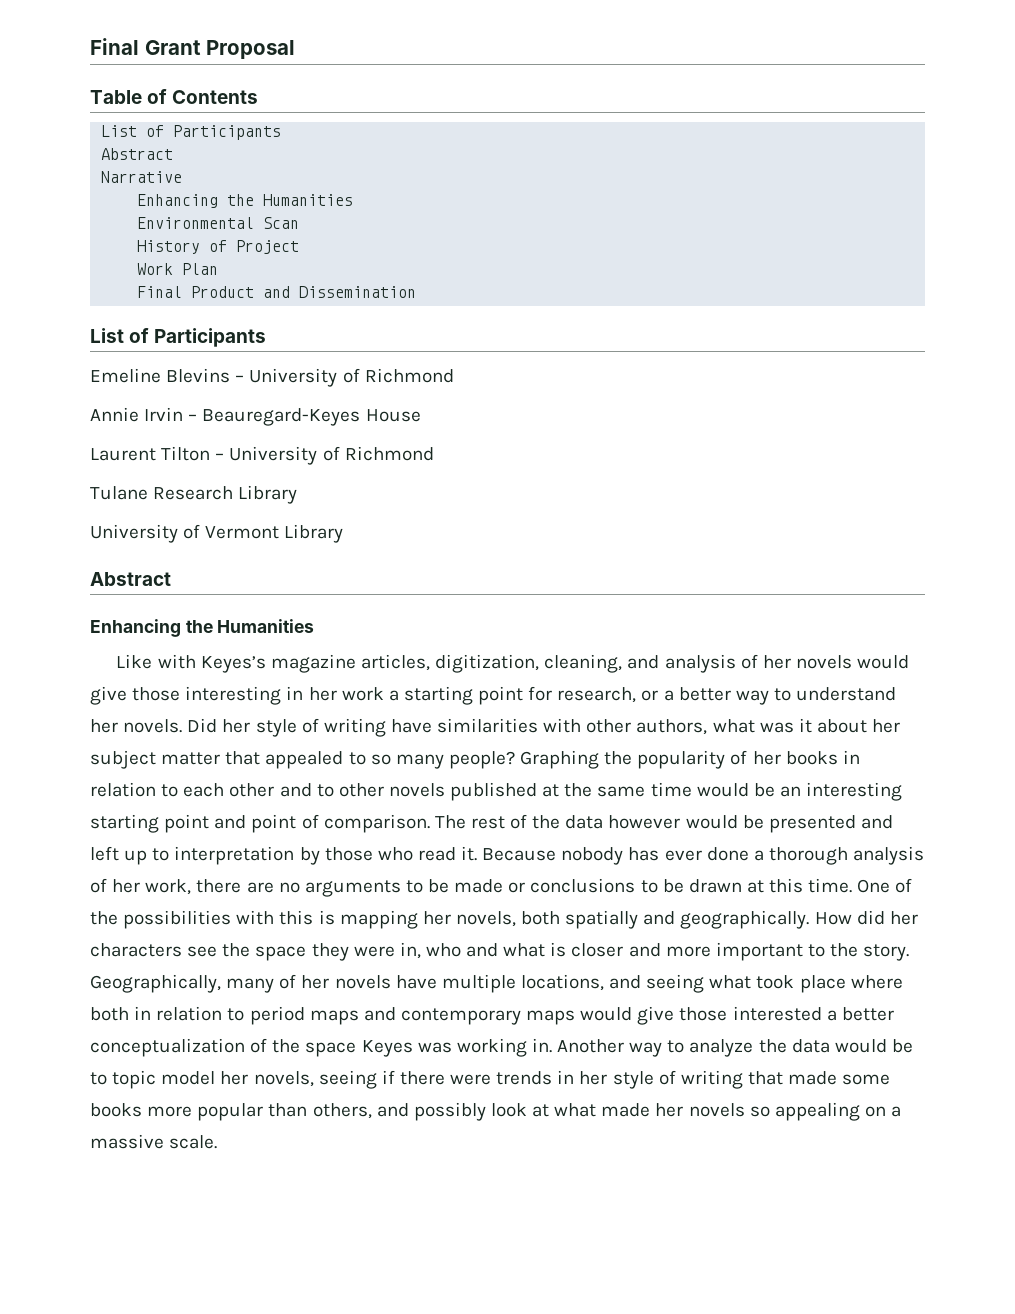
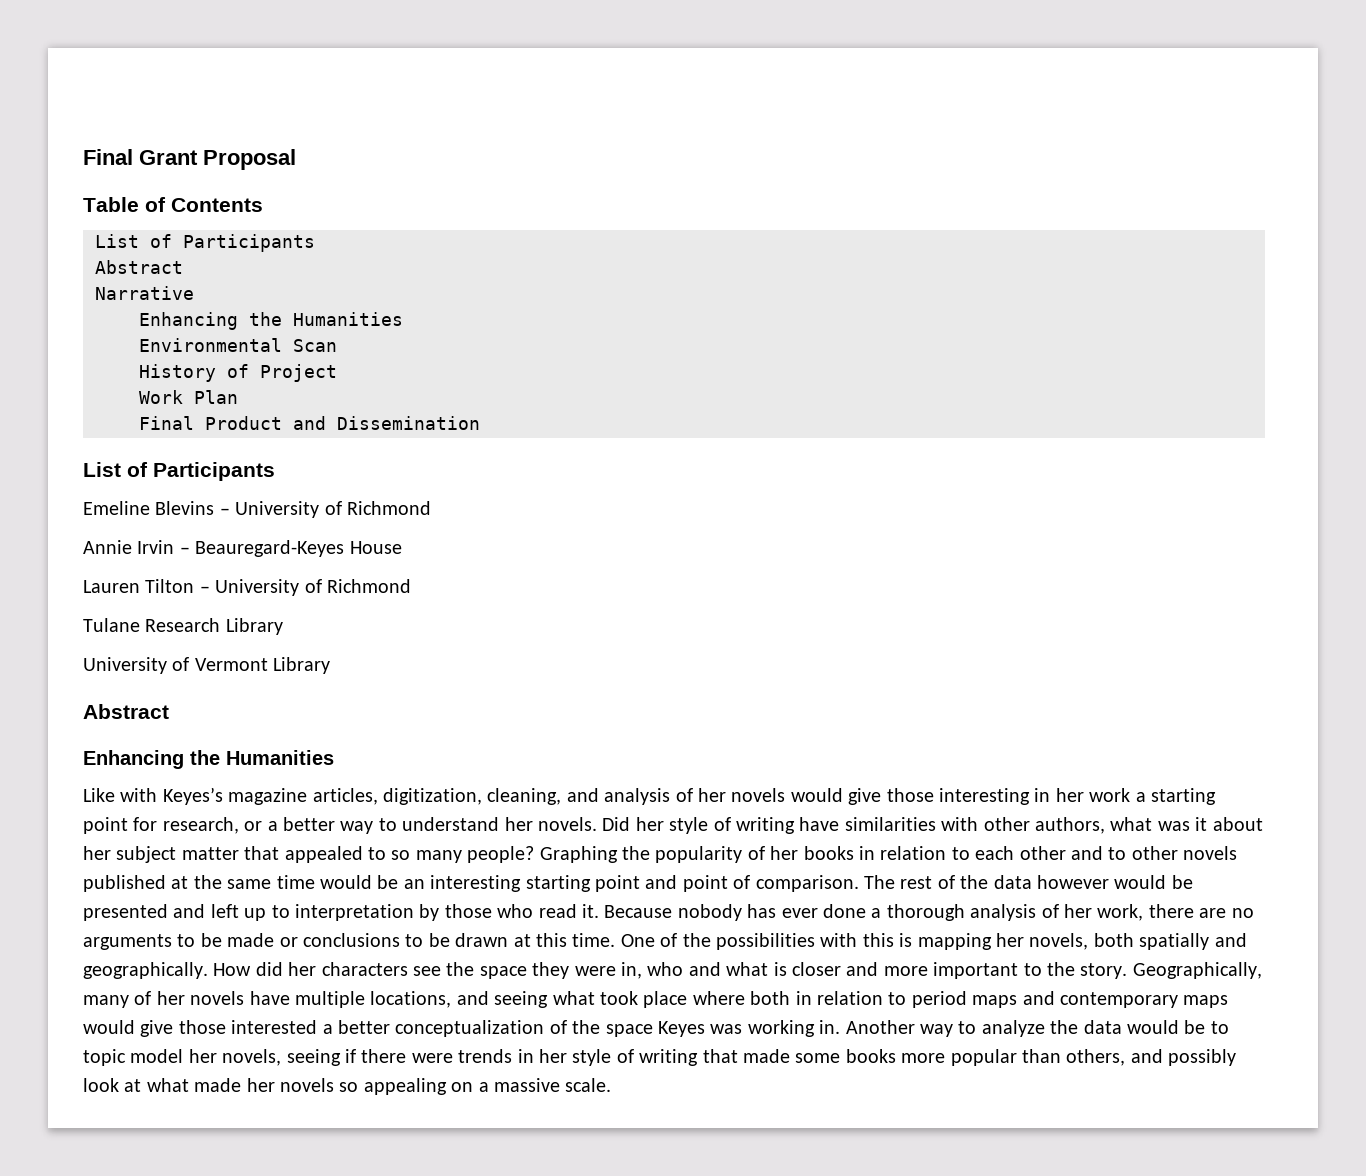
[90,448,156,461] Laurent -> [83,580,140,593] Lauren

